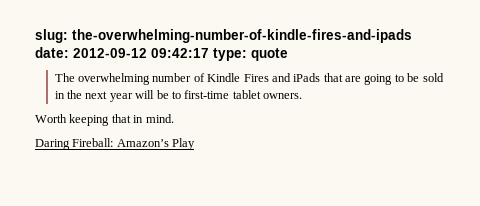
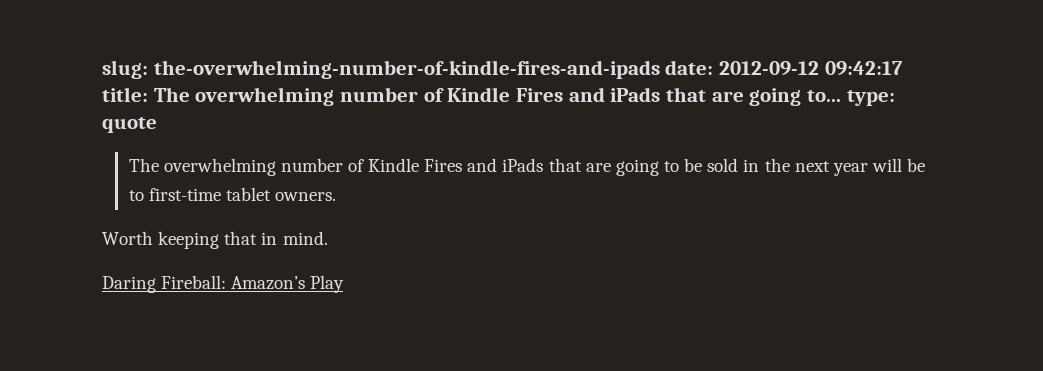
(209, 53) none -> [102,87,842,106] title: The overwhelming number of Kindle Fires and iPads that are going to...

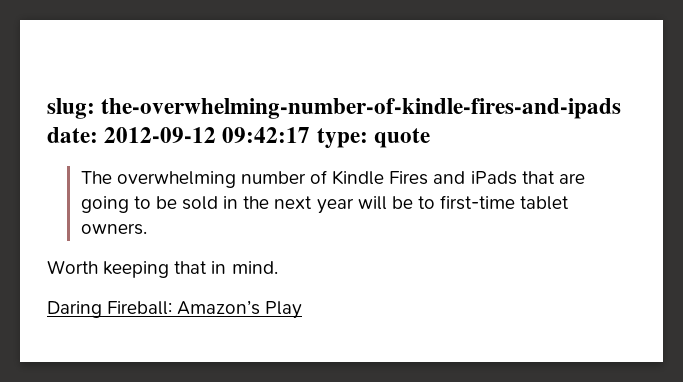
[102,87,842,106] title: The overwhelming number of Kindle Fires and iPads that are going to... -> (311, 135) none

